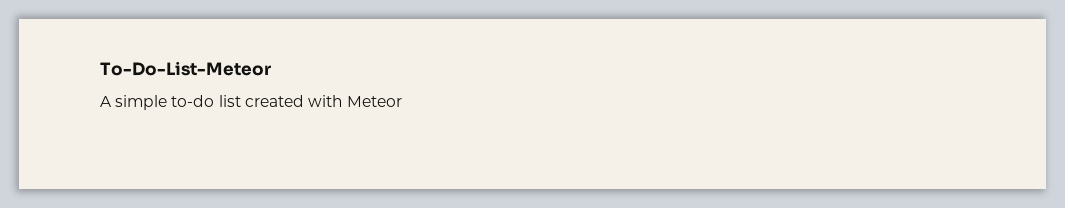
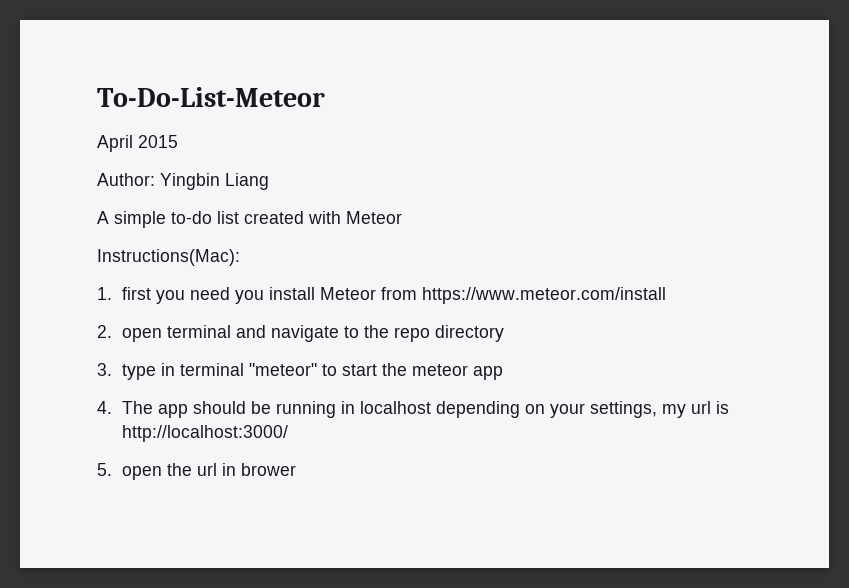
(271, 68) none -> [97,135,178,152] [97,173,269,190] // April 2015 // Author: Yingbin Liang
(403, 101) none -> [97,249,240,266] [97,287,667,304] [97,325,505,342] [97,363,504,380] [97,401,730,418] [122,425,289,442] [97,463,297,480] // Instructions(Mac): // 1. first you need you install Meteor from https://www.meteor.com/install // 2. open terminal and navigate to the repo directory // 3. type in terminal "meteor" to start the meteor app // 4. The app should be running in localhost depending on your settings, my url is http://localhost:3000/ // 5. open the url in brower

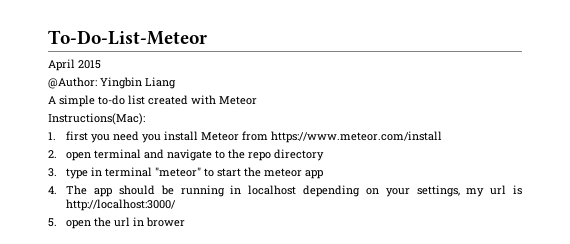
[97,173,155,186] Author: -> [48,77,97,89] @Author:

